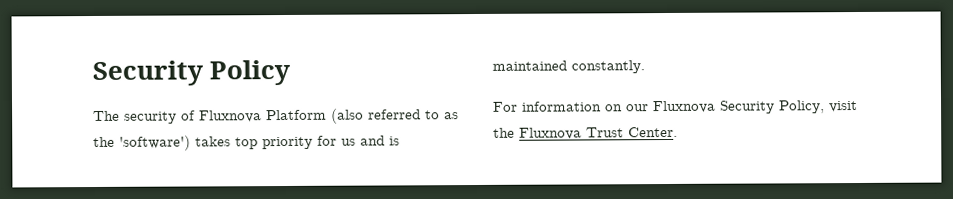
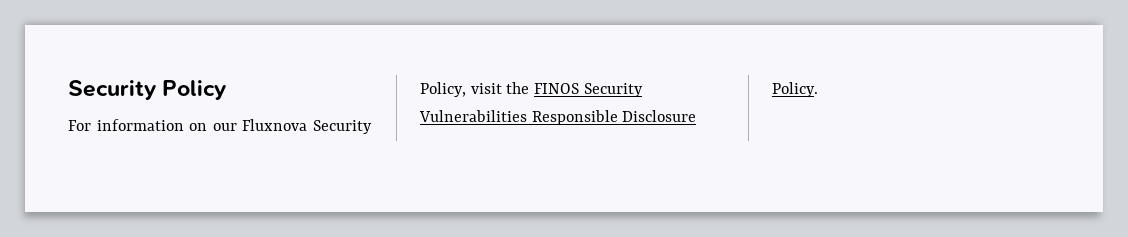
[93,108,459,124] [93,135,400,151] [492,60,645,74] // The security of Fluxnova Platform (also referred to as the 'software') takes top priority for us and is maintained constantly. -> (228, 90) none
[519,126,678,140] Fluxnova Trust Center. -> [534,83,643,97] [419,110,697,125] [772,82,818,97] FINOS Security Vulnerabilities Responsible Disclosure Policy.

